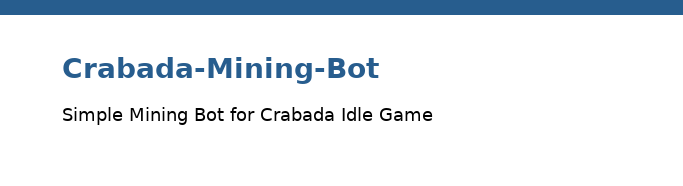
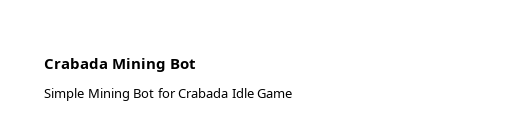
[62,57,379,84] Crabada-Mining-Bot -> [44,58,197,72] Crabada Mining Bot

